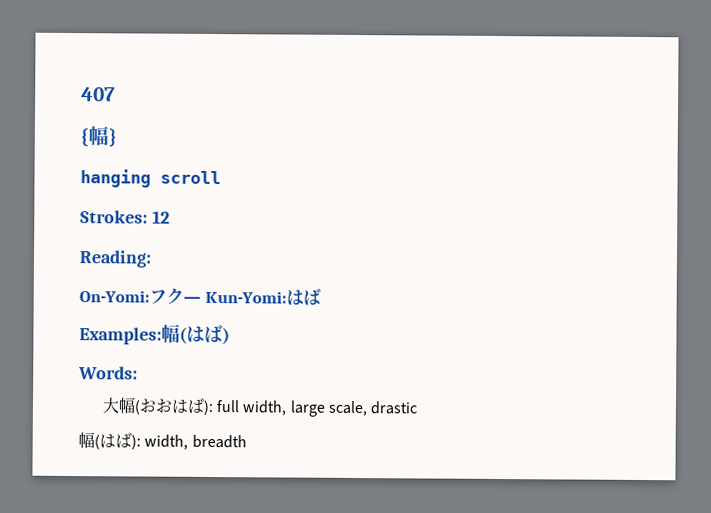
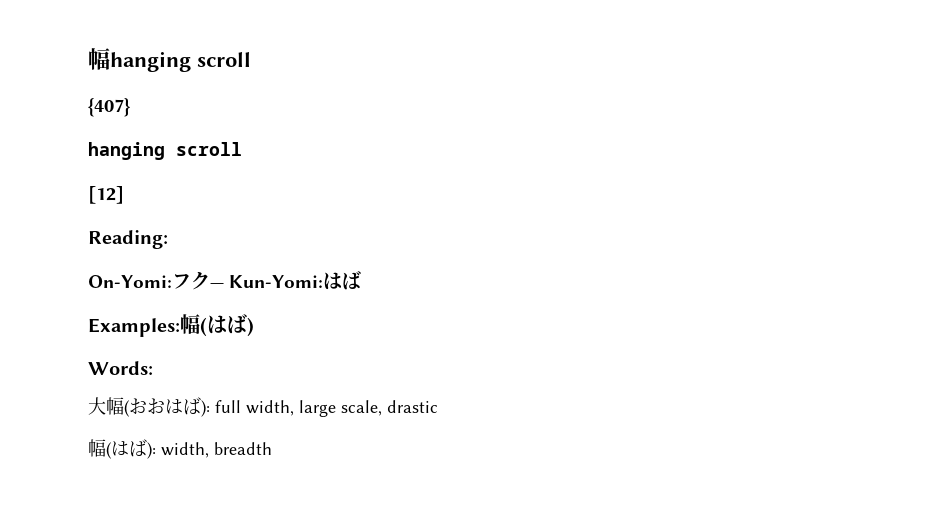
[81,87,116,102] [80,126,117,148] [80,169,221,188] [80,210,170,224] 407 // {幅} // hanging scroll // Strokes: 12 -> [88,48,251,72] [88,98,131,117] [88,142,242,160] [88,186,124,204] 幅hanging scroll // {407} // hanging scroll // [12]

